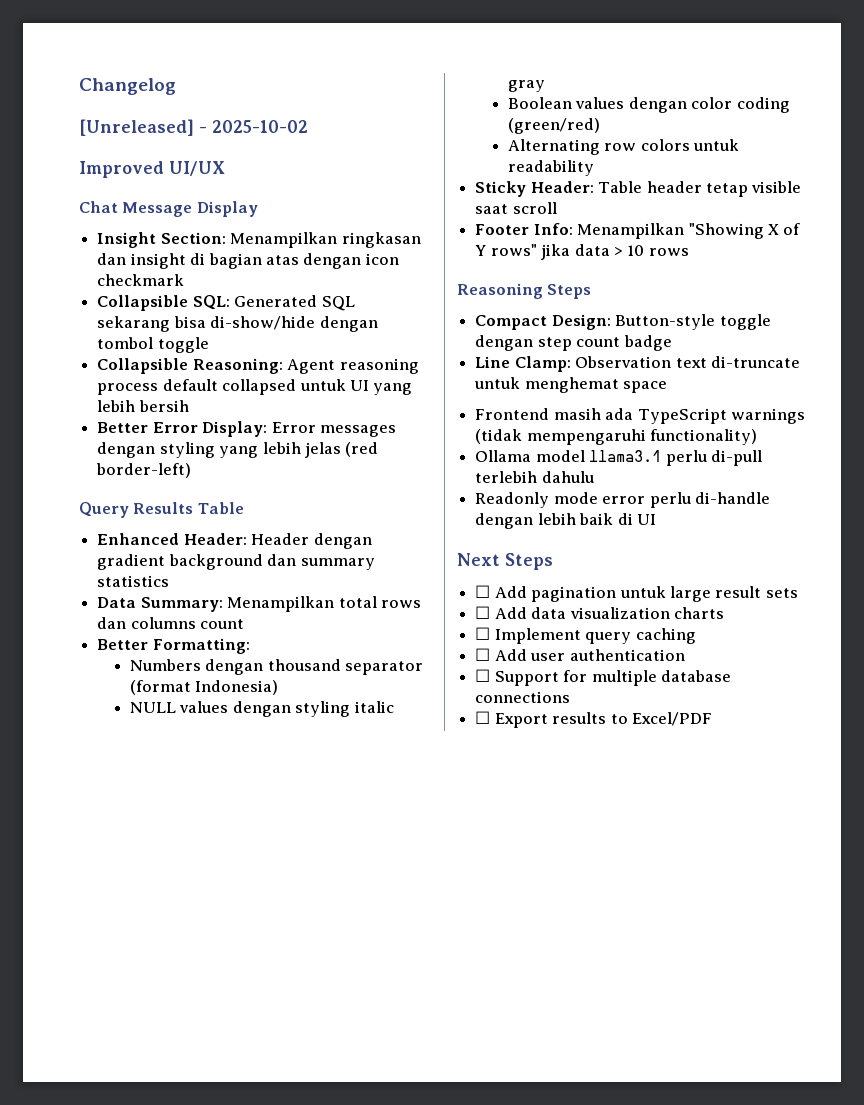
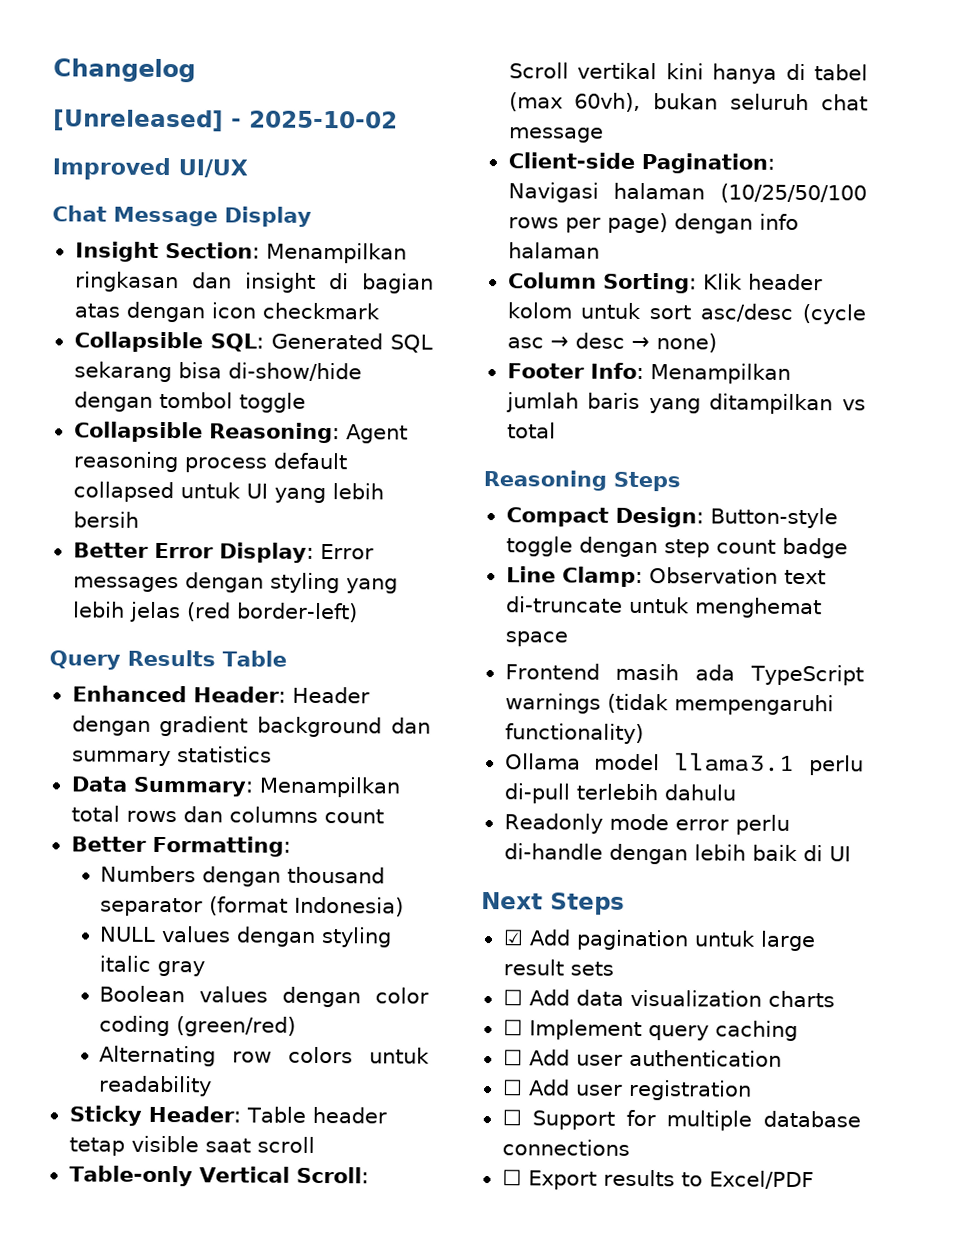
[475,223,801,239] [475,244,689,260] Footer Info: Menampilkan "Showing X of Y rows" jika data > 10 rows -> [68,1165,369,1187] [508,62,868,84] [508,92,868,112] [507,127,604,143] [507,152,775,174] [507,182,867,204] [507,212,799,234] [507,242,600,259] [507,272,823,294] [506,302,866,325] [506,332,717,353] [506,362,791,384] [505,392,866,415] [506,422,556,439] Table-only Vertical Scroll: Scroll vertikal kini hanya di tabel (max 60vh), bukan seluruh chat message // Client-side Pagination: Navigasi halaman (10/25/50/100 rows per page) dengan info halaman // Column Sorting: Klik header kolom untuk sort asc/desc (cycle asc → desc → none) // Footer Info: Menampilkan jumlah baris yang ditampilkan vs total
[475,585,491,598] ☐ -> [502,929,524,946] ☑
(685, 655) none -> [502,1079,752,1101] // ☐ Add user registration

